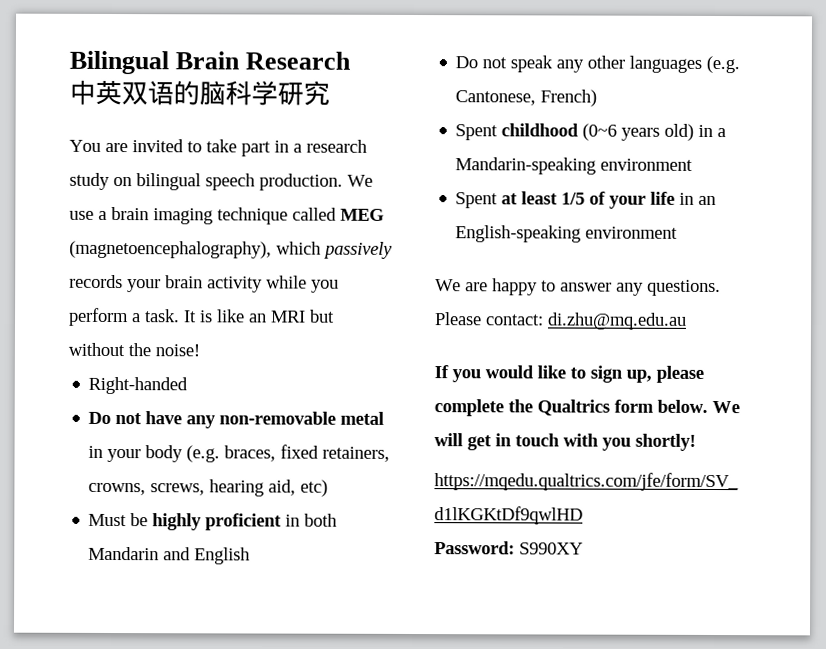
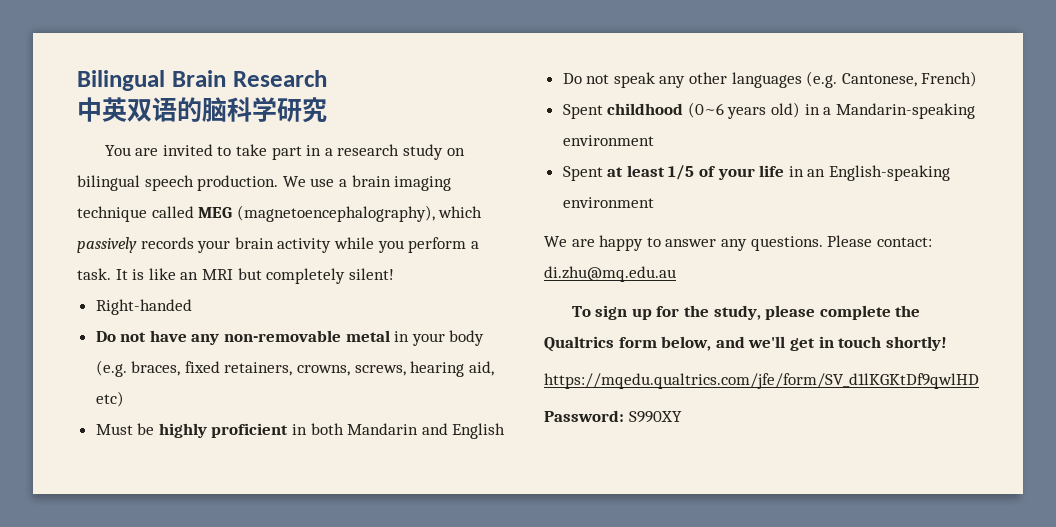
[68,342,200,357] without the noise! -> [266,268,394,284] completely silent!
[434,365,652,383] If you would like to sign up, -> [571,305,761,320] To sign up for the study,
[657,399,740,414] [434,433,463,447] below. We will -> [661,336,786,351] below, and we'll
[563,433,631,451] with you -> (882, 342) none

